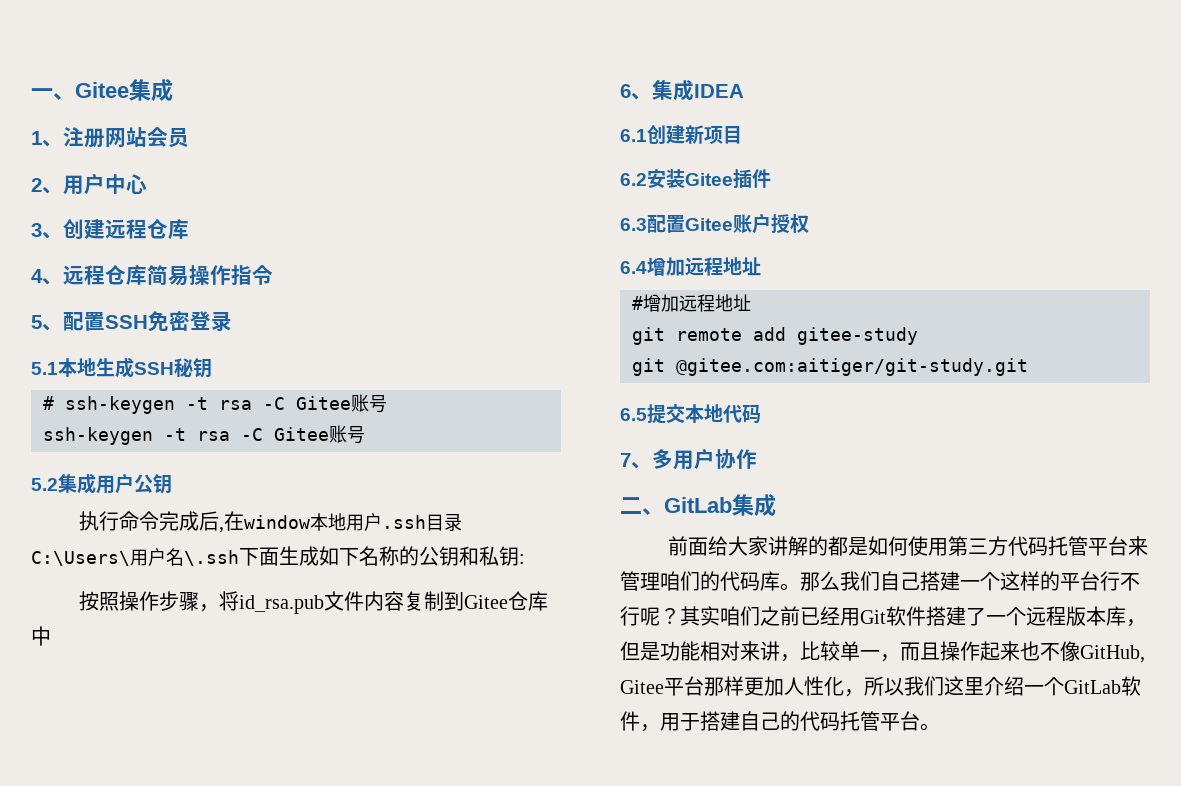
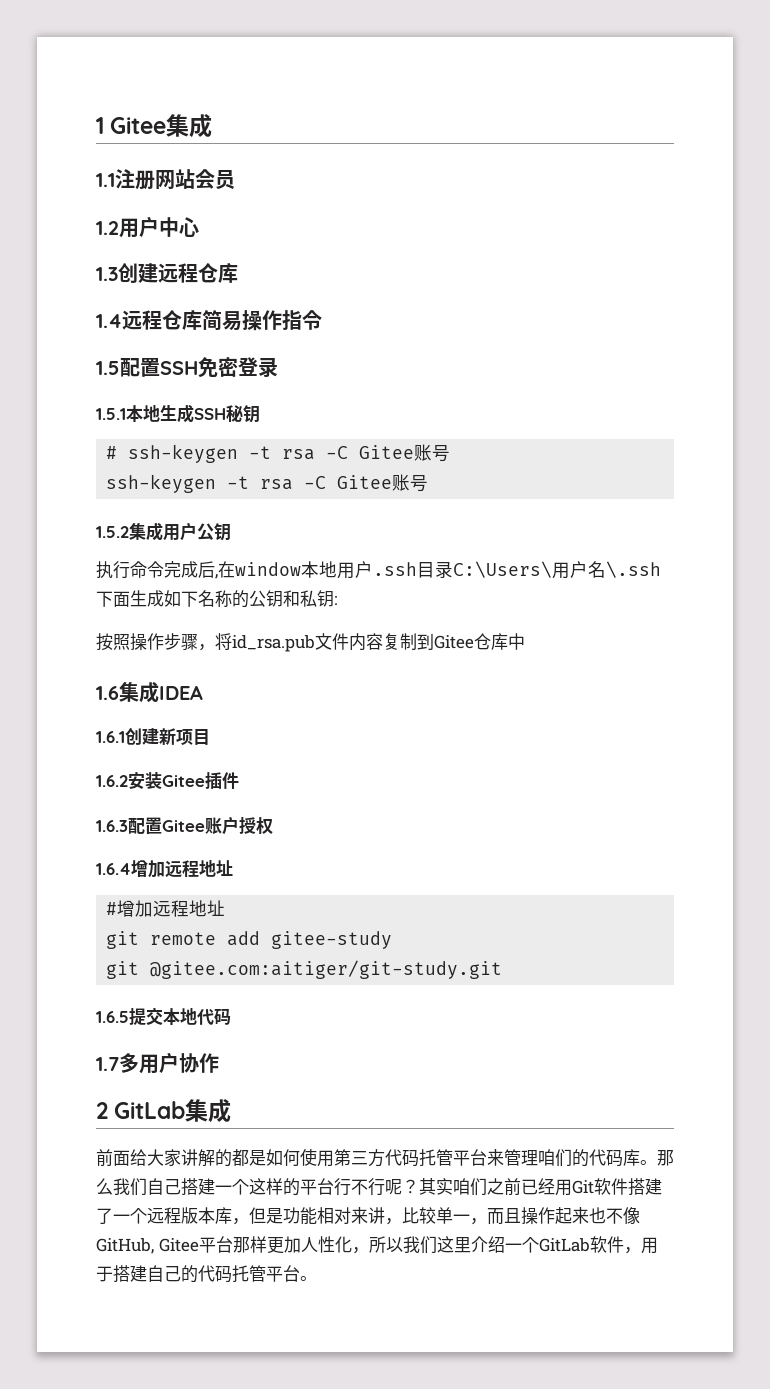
[31,88,75,100] 一、 -> [96,117,104,134] 1
[31,131,63,147] 1、 -> [96,173,115,187] 1.1
[31,178,63,194] 2、 -> [96,221,119,235] 1.2
[31,223,63,239] 3、 -> [96,267,118,281] 1.3
[31,269,63,285] 4、 -> [96,314,122,328] 1.4
[31,315,63,331] 5、 -> [96,361,120,375] 1.5
[31,362,58,375] 5.1 -> [96,408,126,420] 1.5.1
[31,478,58,491] 5.2 -> [96,526,129,538] 1.5.2
[620,84,652,100] 6、 -> [96,686,119,700] 1.6
[620,129,647,142] 6.1 -> [96,731,125,743] 1.6.1
[620,173,647,186] 6.2 -> [96,775,128,787] 1.6.2
[620,218,647,231] 6.3 -> [96,820,128,832] 1.6.3
[620,261,647,274] 6.4 -> [96,863,131,875] 1.6.4
[620,408,647,421] 6.5 -> [96,1011,129,1023] 1.6.5
[620,453,652,469] 7、 -> [96,1057,119,1071] 1.7
[620,497,664,515] 二、 -> [96,1102,108,1119] 2

